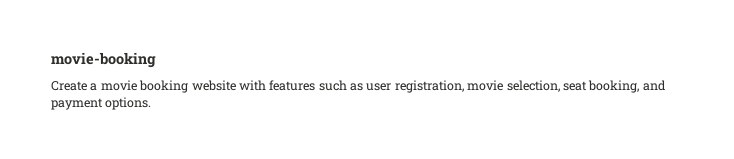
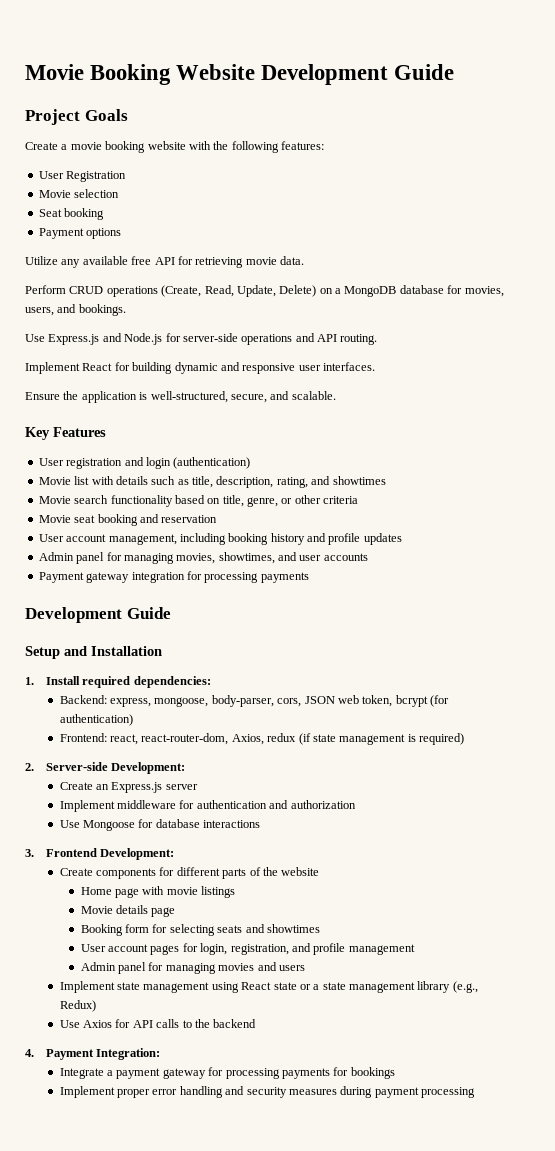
[51,52,156,68] movie-booking -> [25,64,455,85] [25,109,128,125] Movie Booking Website Development Guide // Project Goals
[269,80,666,93] [51,97,152,110] features such as user registration, movie selection, seat booking, and payment options. -> [213,141,324,153] [38,171,127,182] [38,189,120,198] [38,208,105,220] [38,228,122,239] [25,256,304,268] [25,285,504,297] [25,304,126,316] [25,333,378,345] [25,362,375,374] [25,391,336,403] [25,427,106,440] [38,457,251,469] [38,476,386,488] [38,495,359,507] [38,514,218,526] [38,533,402,545] [38,552,368,564] [38,571,309,583] [25,607,171,623] [25,646,162,659] [25,676,211,688] [59,695,450,707] [59,714,133,726] [59,733,465,745] [25,762,186,774] [59,782,198,793] [59,800,356,812] [59,819,261,831] [25,848,175,860] [59,867,320,879] [80,886,236,898] [80,905,176,917] [80,924,320,936] [80,943,415,955] [80,962,305,974] [59,981,478,993] [59,1000,96,1012] [59,1019,257,1028] [25,1048,161,1060] [59,1067,395,1079] [59,1086,476,1098] the following features: // User Registration // Movie selection // Seat booking // Payment options // Utilize any available free API for retrieving movie data. // Perform CRUD operations (Create, Read, Update, Delete) on a MongoDB database for movies, users, and bookings. // Use Express.js and Node.js for server-side operations and API routing. // Implement React for building dynamic and responsive user interfaces. // Ensure the application is well-structured, secure, and scalable. // Key Features // User registration and login (authentication) // Movie list with details such as title, description, rating, and showtimes // Movie search functionality based on title, genre, or other criteria // Movie seat booking and reservation // User account management, including booking history and profile updates // Admin panel for managing movies, showtimes, and user accounts // Payment gateway integration for processing payments // Development Guide // Setup and Installation // 1. Install required dependencies: // Backend: express, mongoose, body-parser, cors, JSON web token, bcrypt (for authentication) // Frontend: react, react-router-dom, Axios, redux (if state management is required) // 2. Server-side Development: // Create an Express.js server // Implement middleware for authentication and authorization // Use Mongoose for database interactions // 3. Frontend Development: // Create components for different parts of the website // Home page with movie listings // Movie details page // Booking form for selecting seats and showtimes // User account pages for login, registration, and profile management // Admin panel for managing movies and users // Implement state management using React state or a state management library (e.g., Redux) // Use Axios for API calls to the backend // 4. Payment Integration: // Integrate a payment gateway for processing payments for bookings // Implement proper error handling and security measures during payment processing

